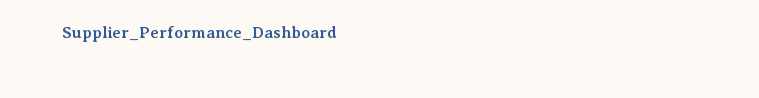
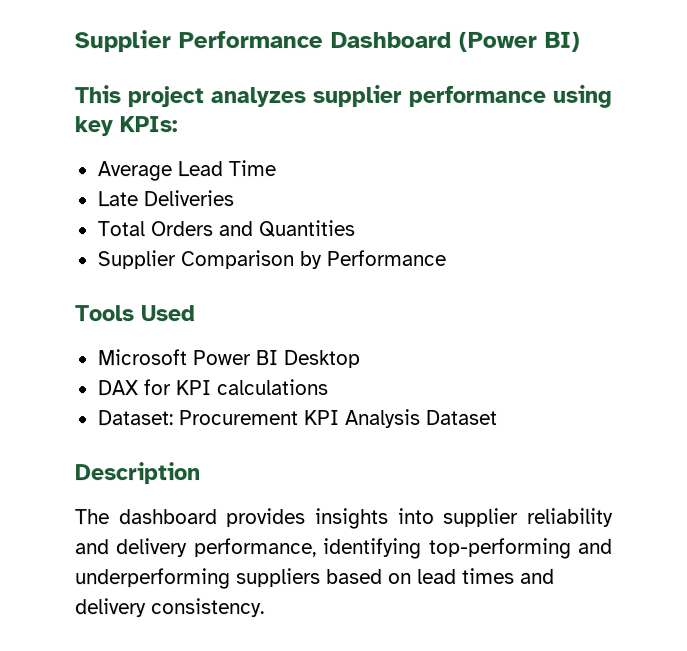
[62,26,337,42] Supplier_Performance_Dashboard -> [74,30,580,53] [74,84,612,108] [74,116,178,137] [96,160,276,182] [96,190,234,207] [96,219,355,238] [96,249,446,270] [74,305,195,322] [97,349,361,369] [97,379,329,396] [97,408,498,428] [75,462,201,485] [75,507,614,530] [75,537,613,560] [75,567,555,590] [75,598,265,618] Supplier Performance Dashboard (Power BI) // This project analyzes supplier performance using key KPIs: // Average Lead Time // Late Deliveries // Total Orders and Quantities // Supplier Comparison by Performance // Tools Used // Microsoft Power BI Desktop // DAX for KPI calculations // Dataset: Procurement KPI Analysis Dataset // Description // The dashboard provides insights into supplier reliability and delivery performance, identifying top-performing and underperforming suppliers based on lead times and delivery consistency.

